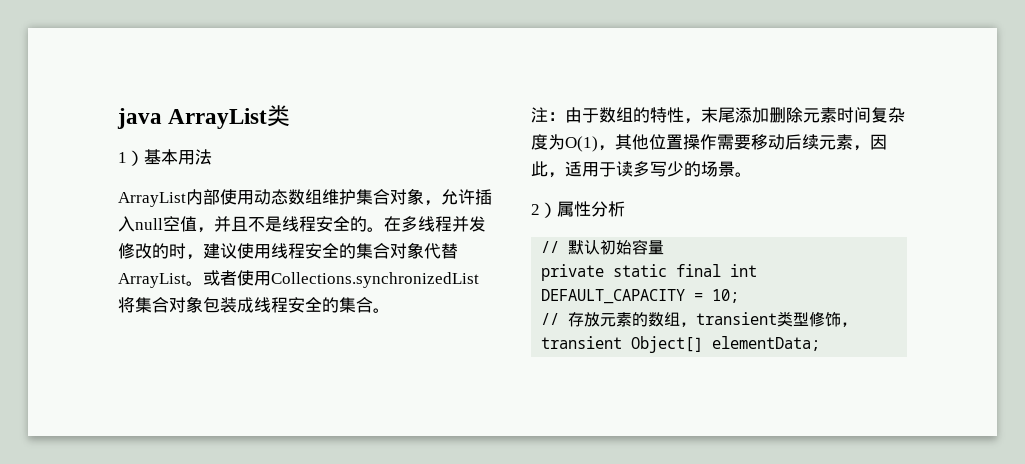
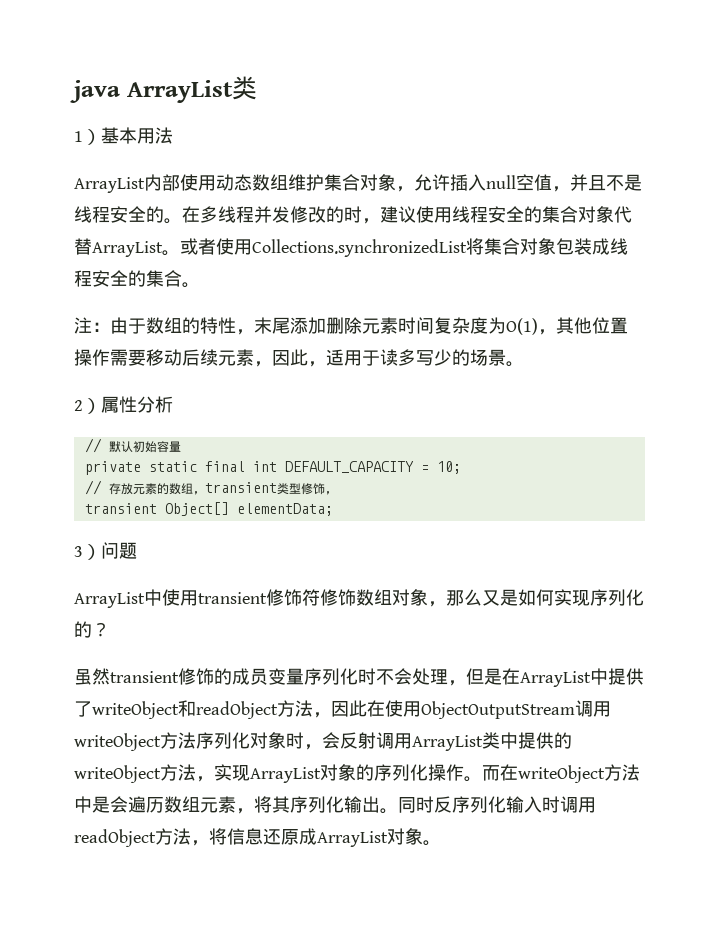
(821, 343) none -> [74,542,137,560] [74,589,644,608] [74,621,110,638] [74,668,644,687] [74,700,611,719] [74,732,572,751] [74,764,640,783] [74,796,596,814] [74,828,441,847] // 3）问题 // ArrayList中使用transient修饰符修饰数组对象，那么又是如何实现序列化的？ // 虽然transient修饰的成员变量序列化时不会处理，但是在ArrayList中提供了writeObject和readObject方法，因此在使用ObjectOutputStream调用writeObject方法序列化对象时，会反射调用ArrayList类中提供的writeObject方法，实现ArrayList对象的序列化操作。而在writeObject方法中是会遍历数组元素，将其序列化输出。同时反序列化输入时调用readObject方法，将信息还原成ArrayList对象。

